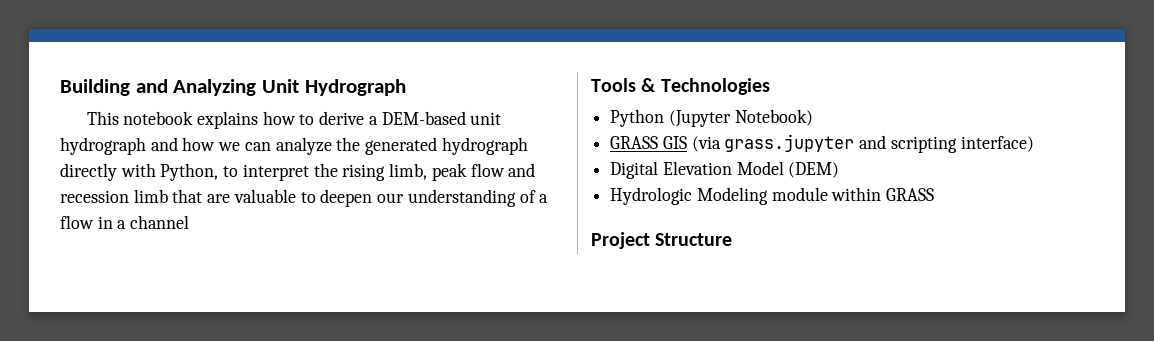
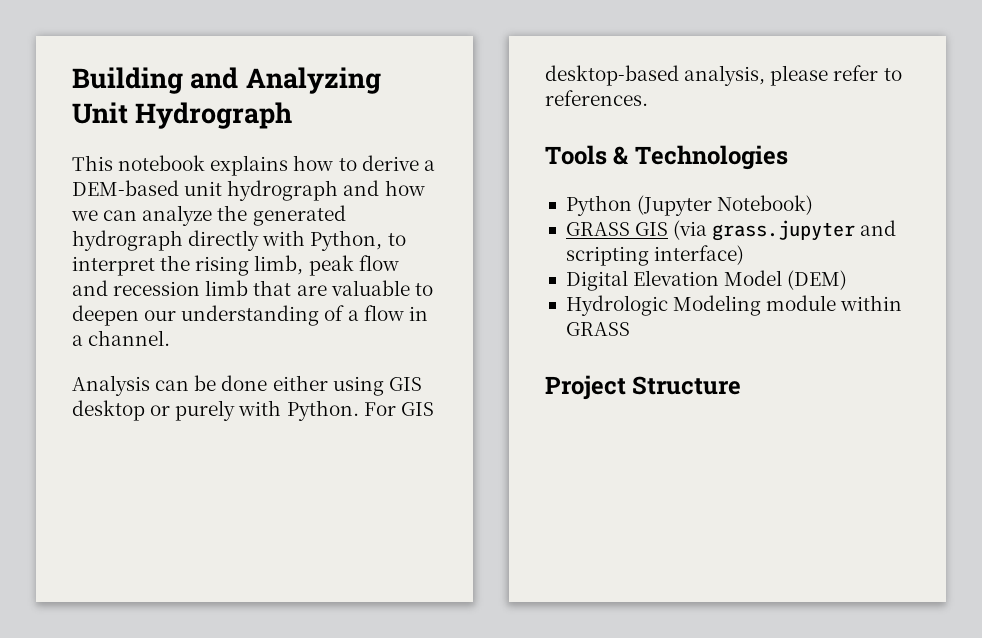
[130,215,190,229] channel -> [88,330,171,346] [72,375,422,396] [72,400,434,421] [545,65,902,86] [545,90,648,106] channel. // Analysis can be done either using GIS desktop or purely with Python. For GIS desktop-based analysis, please refer to references.

